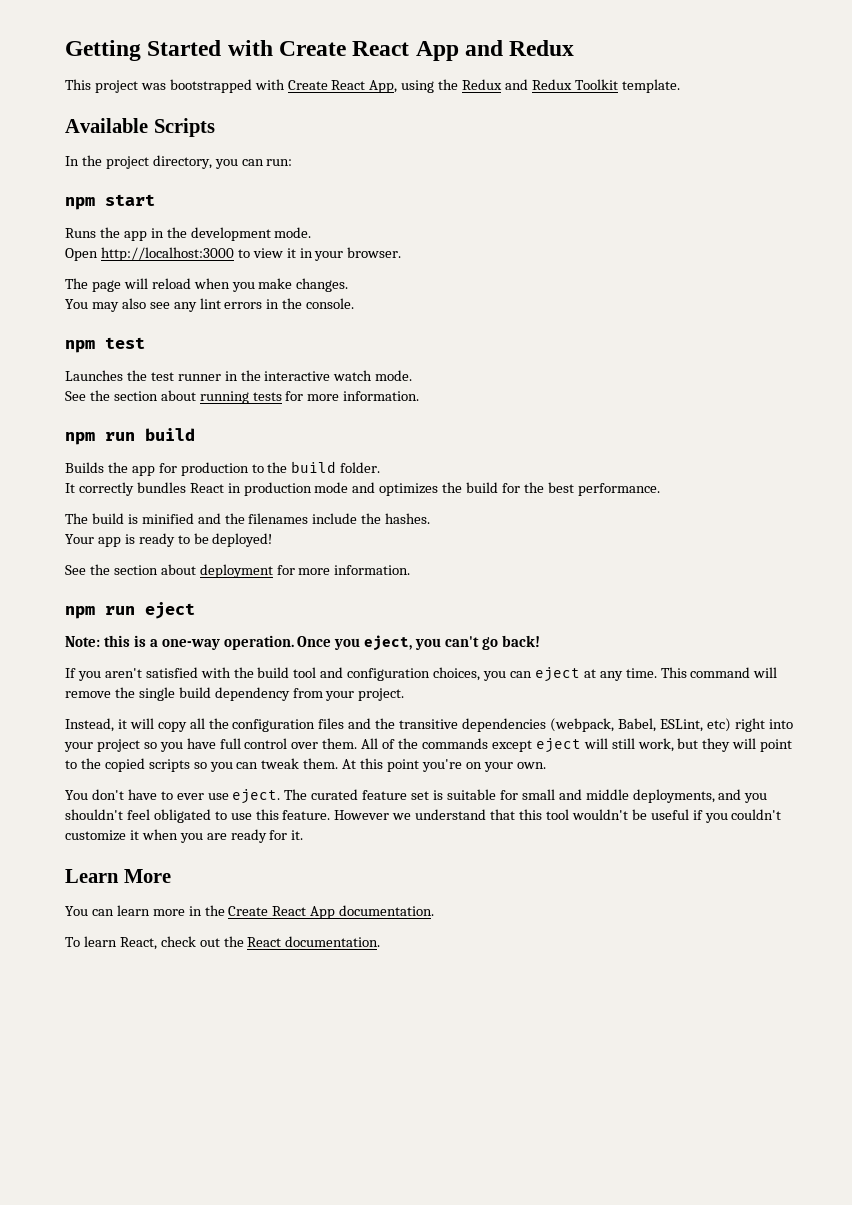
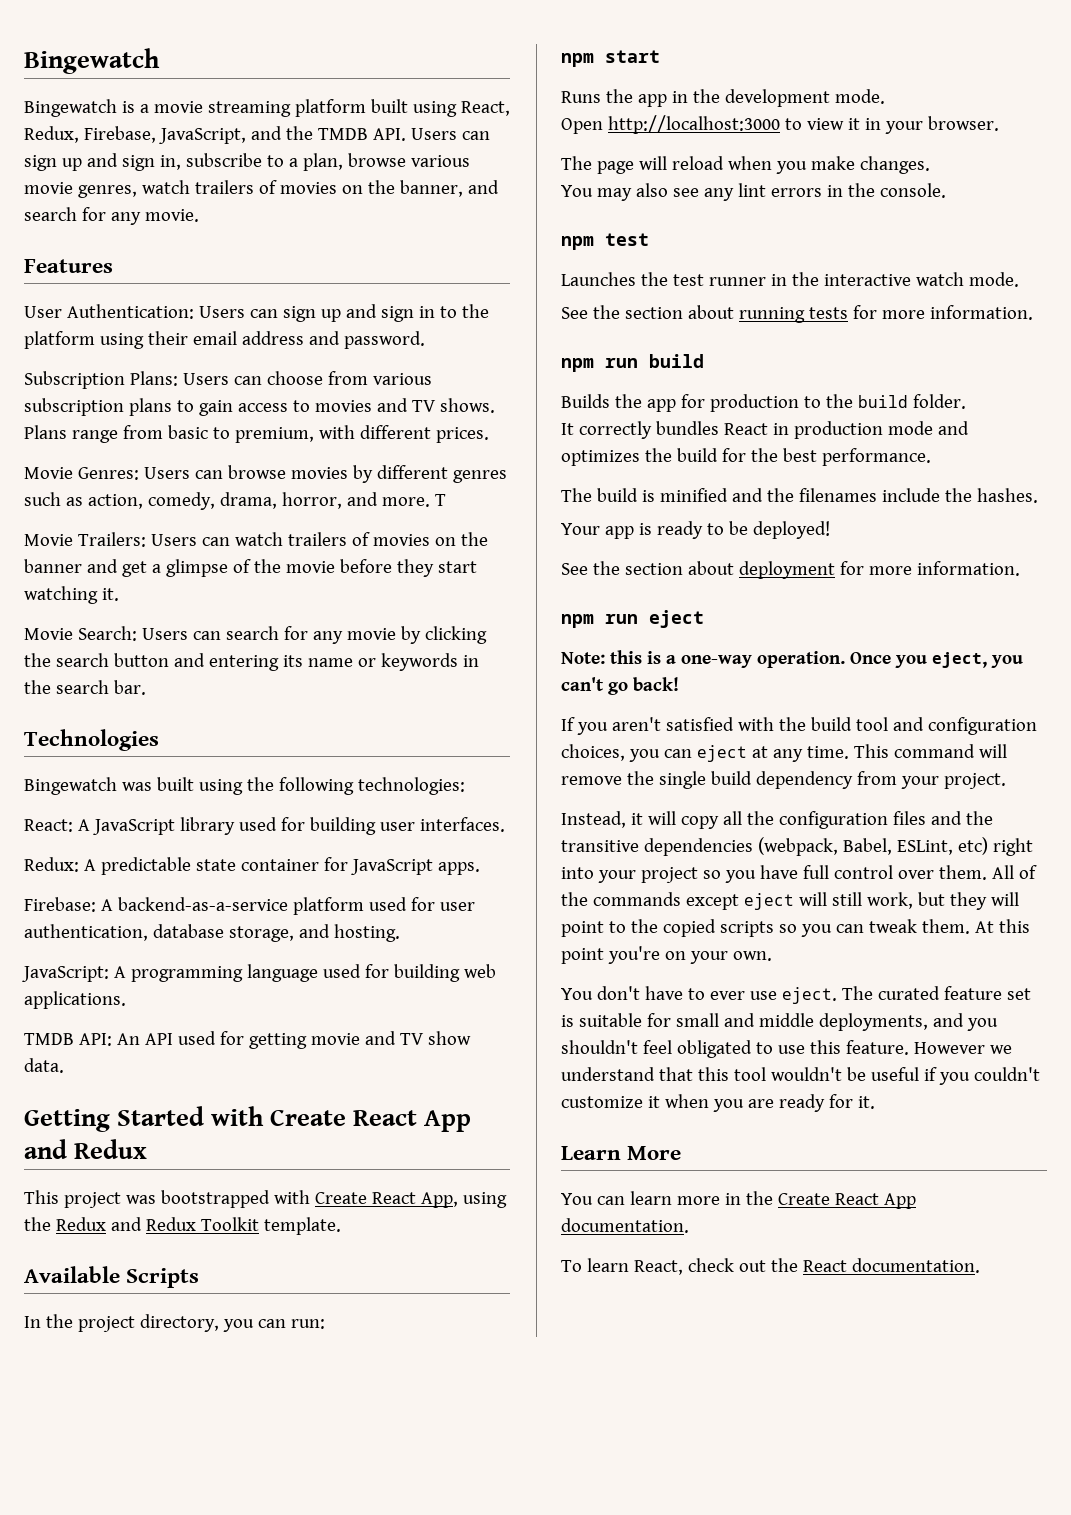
(65, 50) none -> [24,48,160,74] [24,99,510,117] [24,126,490,144] [24,153,470,171] [24,180,499,198] [24,207,199,225] [24,259,113,273] [24,304,489,322] [24,331,425,349] [24,371,432,389] [24,398,495,416] [24,425,489,443] [24,465,507,483] [24,492,446,510] [24,532,488,547] [24,559,477,577] [24,586,119,604] [24,626,487,644] [24,653,479,671] [24,680,146,695] [24,729,159,751] [24,777,465,795] [24,817,505,835] [24,857,480,875] [24,897,475,915] [24,924,400,942] [22,964,496,982] [24,991,126,1009] [24,1031,471,1049] [24,1058,64,1073] Bingewatch // Bingewatch is a movie streaming platform built using React, Redux, Firebase, JavaScript, and the TMDB API. Users can sign up and sign in, subscribe to a plan, browse various movie genres, watch trailers of movies on the banner, and search for any movie. // Features // User Authentication: Users can sign up and sign in to the platform using their email address and password. // Subscription Plans: Users can choose from various subscription plans to gain access to movies and TV shows. Plans range from basic to premium, with different prices. // Movie Genres: Users can browse movies by different genres such as action, comedy, drama, horror, and more. T // Movie Trailers: Users can watch trailers of movies on the banner and get a glimpse of the movie before they start watching it. // Movie Search: Users can search for any movie by clicking the search button and entering its name or keywords in the search bar. // Technologies // Bingewatch was built using the following technologies: // React: A JavaScript library used for building user interfaces. // Redux: A predictable state container for JavaScript apps. // Firebase: A backend-as-a-service platform used for user authentication, database storage, and hosting. // JavaScript: A programming language used for building web applications. // TMDB API: An API used for getting movie and TV show data. //

